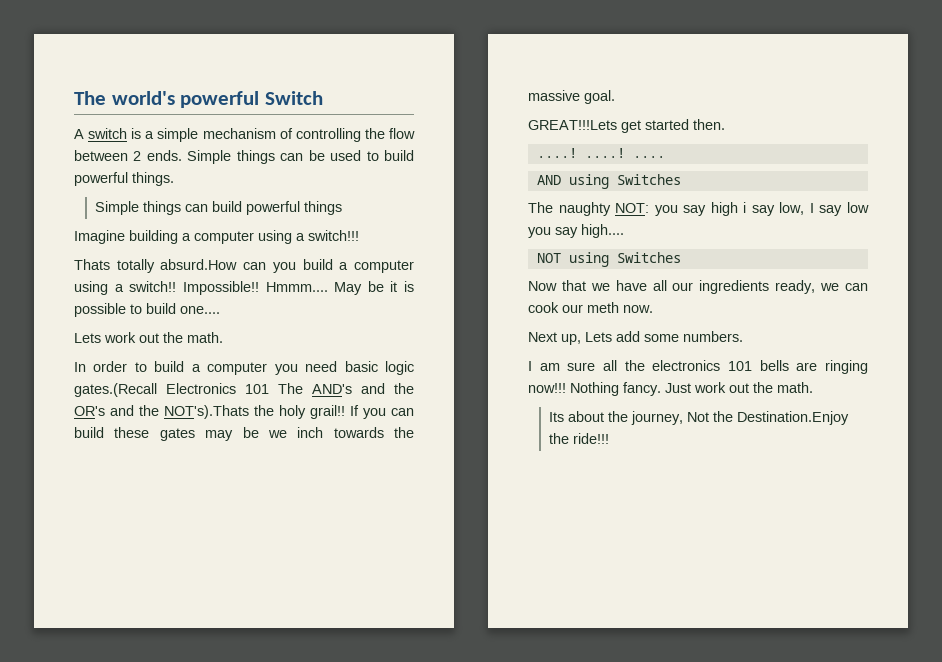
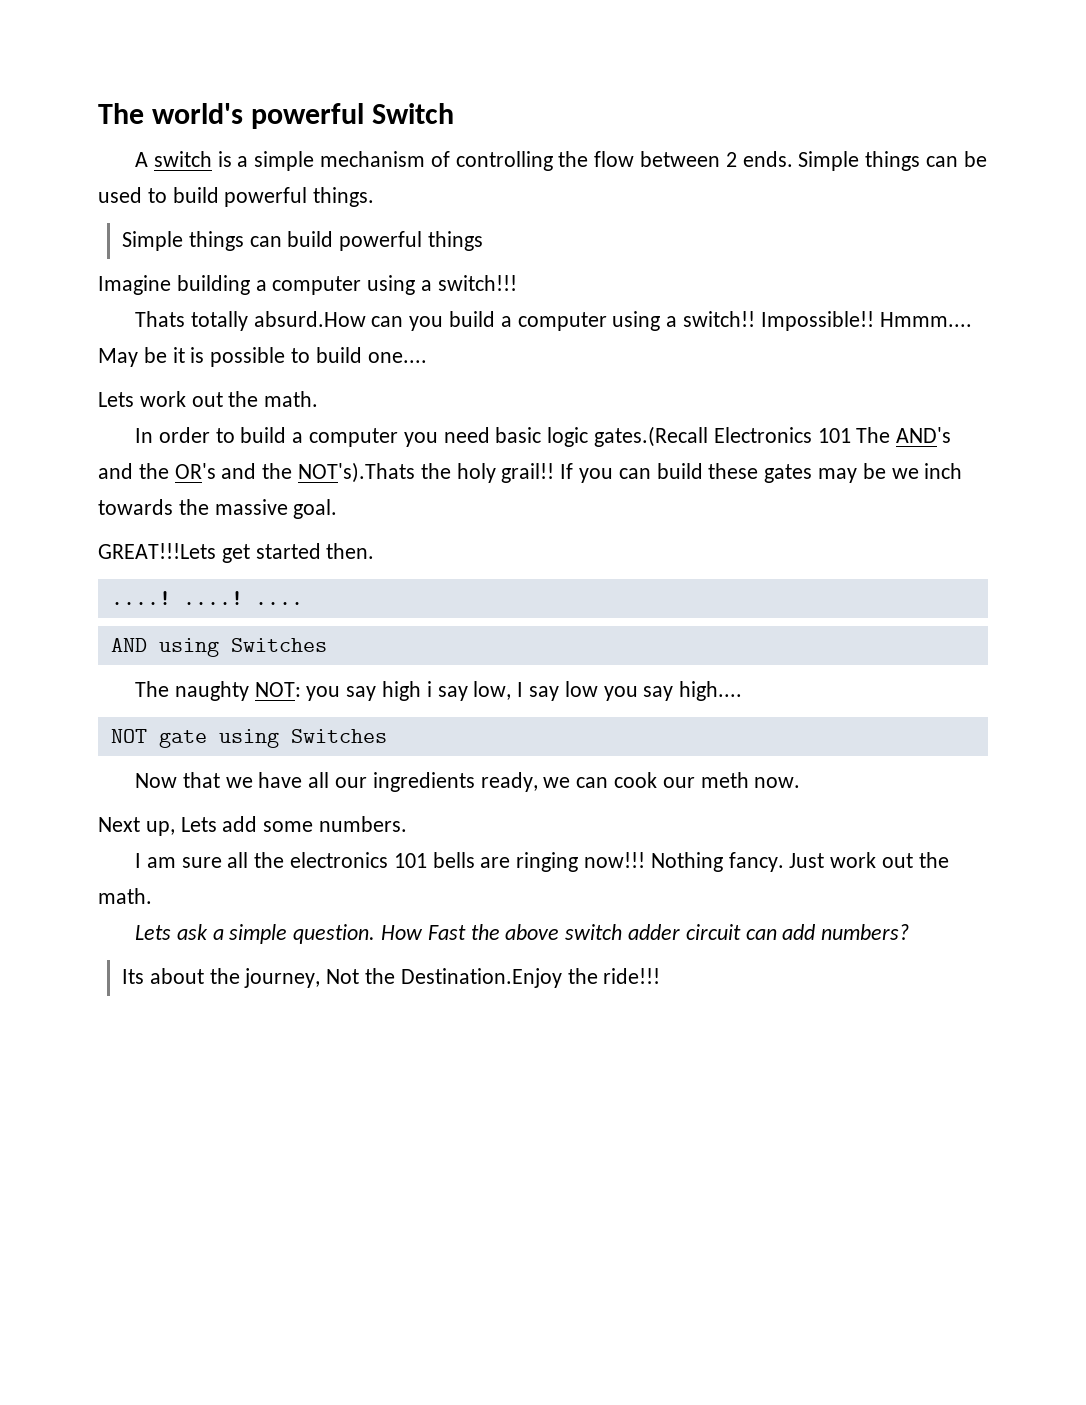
(561, 258) none -> [158,730,207,748] gate
(813, 387) none -> [134,924,910,944] // Lets ask a simple question. How Fast the above switch adder circuit can add numbers?

